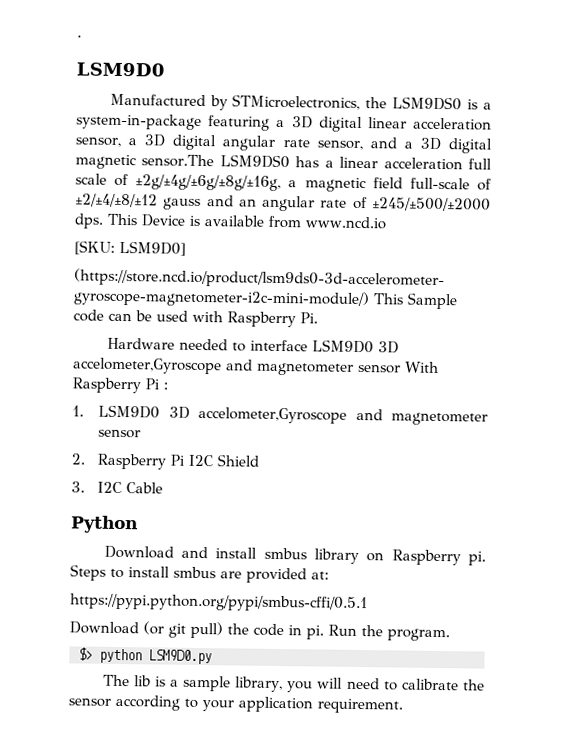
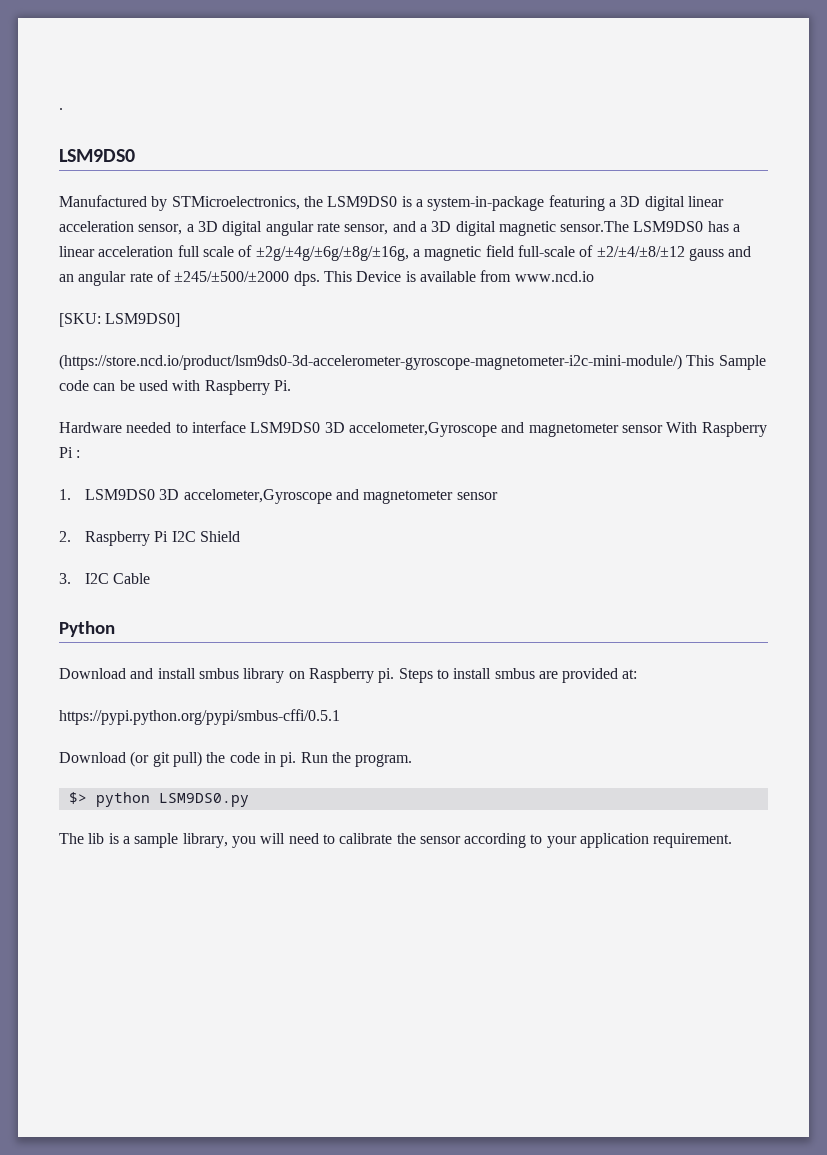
[76,62,165,77] LSM9D0 -> [59,149,135,162] LSM9DS0
[119,240,186,256] LSM9D0] -> [105,313,181,327] LSM9DS0]
[311,339,374,354] LSM9D0 -> [250,422,321,433] LSM9DS0
[98,404,161,419] LSM9D0 -> [85,489,156,500] LSM9DS0
[148,649,212,665] LSM9D0.py -> [158,793,249,807] LSM9DS0.py

